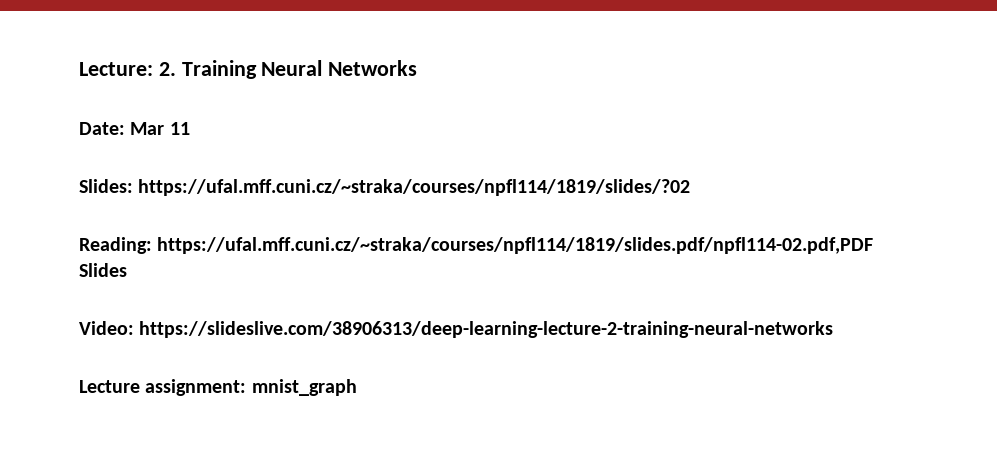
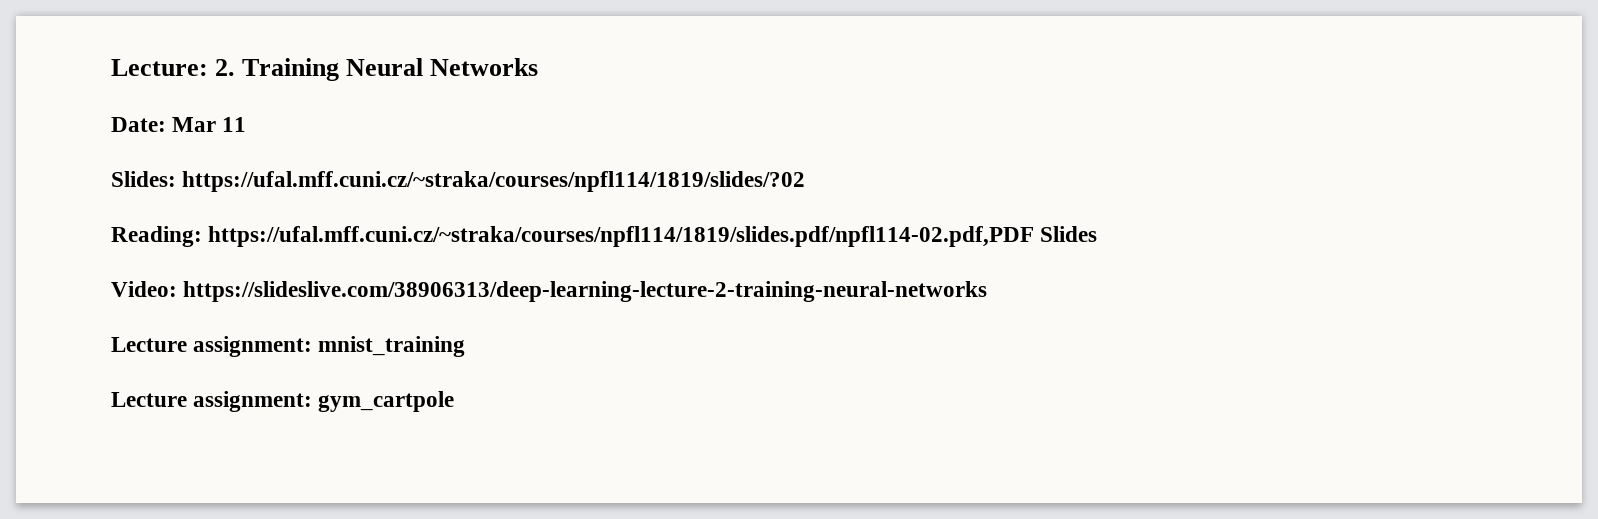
[251,379,357,396] mnist_graph -> [318,336,466,357] [111,391,455,412] mnist_training // Lecture assignment: gym_cartpole

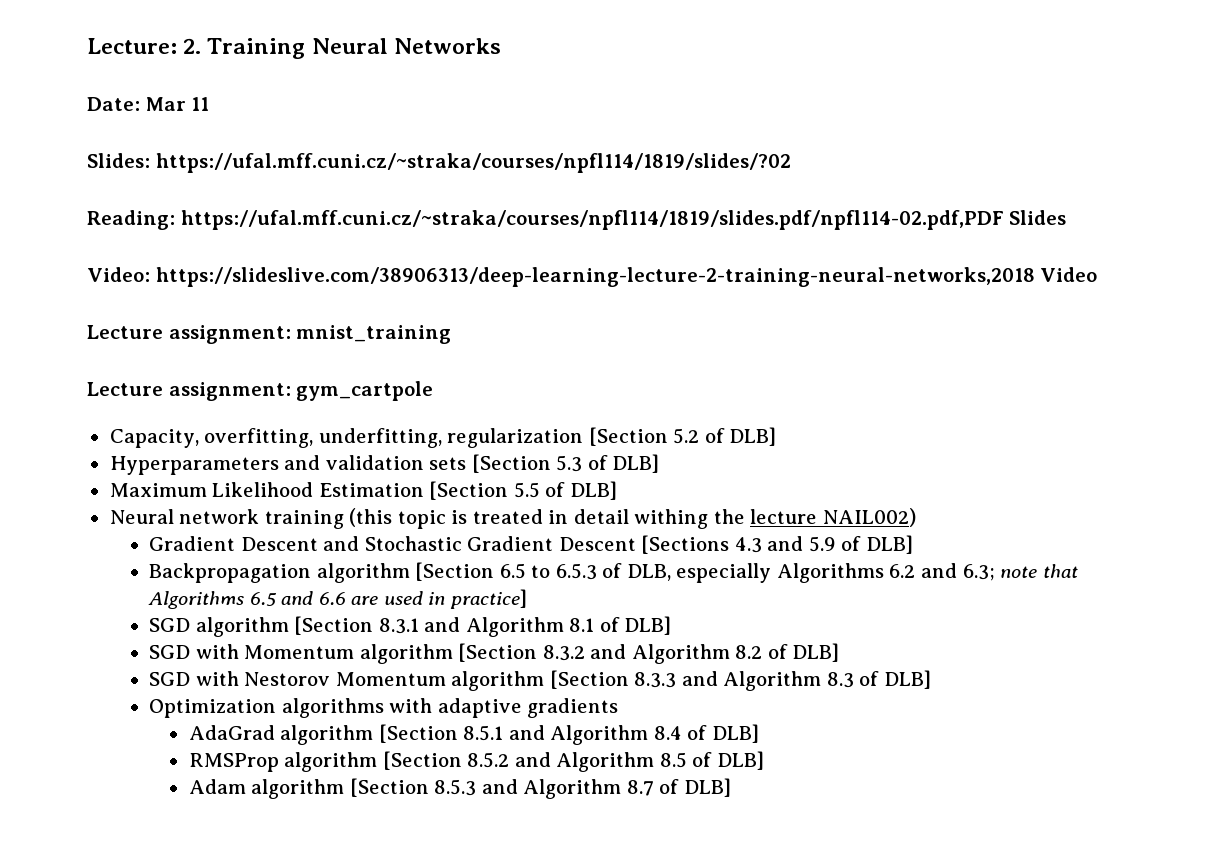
[183,281,988,302] https://slideslive.com/38906313/deep-learning-lecture-2-training-neural-networks -> [155,267,1098,287] https://slideslive.com/38906313/deep-learning-lecture-2-training-neural-networks,2018 Video
(455, 401) none -> [109,427,777,448] [109,454,660,475] [109,481,617,500] [109,508,916,529] [149,535,914,554] [149,562,1078,583] [148,589,527,609] [149,616,672,637] [149,643,840,664] [149,670,932,691] [149,698,619,718] [188,724,759,745] [188,751,764,772] [188,778,731,799] // Capacity, overfitting, underfitting, regularization [Section 5.2 of DLB] // Hyperparameters and validation sets [Section 5.3 of DLB] // Maximum Likelihood Estimation [Section 5.5 of DLB] // Neural network training (this topic is treated in detail withing the lecture NAIL002) // Gradient Descent and Stochastic Gradient Descent [Sections 4.3 and 5.9 of DLB] // Backpropagation algorithm [Section 6.5 to 6.5.3 of DLB, especially Algorithms 6.2 and 6.3; note that Algorithms 6.5 and 6.6 are used in practice] // SGD algorithm [Section 8.3.1 and Algorithm 8.1 of DLB] // SGD with Momentum algorithm [Section 8.3.2 and Algorithm 8.2 of DLB] // SGD with Nestorov Momentum algorithm [Section 8.3.3 and Algorithm 8.3 of DLB] // Optimization algorithms with adaptive gradients // AdaGrad algorithm [Section 8.5.1 and Algorithm 8.4 of DLB] // RMSProp algorithm [Section 8.5.2 and Algorithm 8.5 of DLB] // Adam algorithm [Section 8.5.3 and Algorithm 8.7 of DLB]

